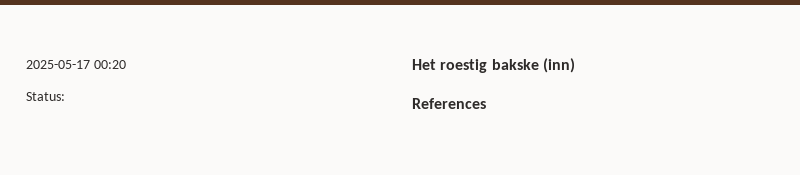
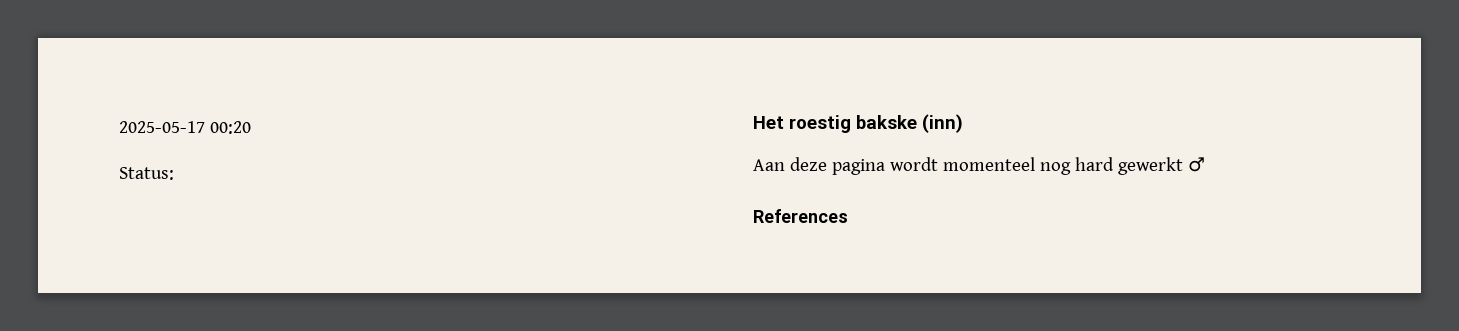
(575, 65) none -> [753,157,1205,175] // Aan deze pagina wordt momenteel nog hard gewerkt ♂

